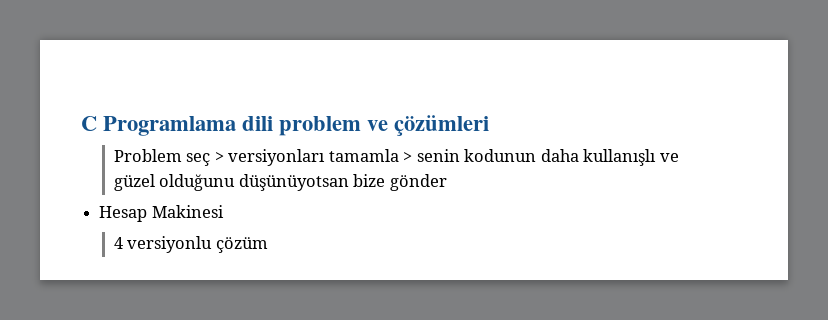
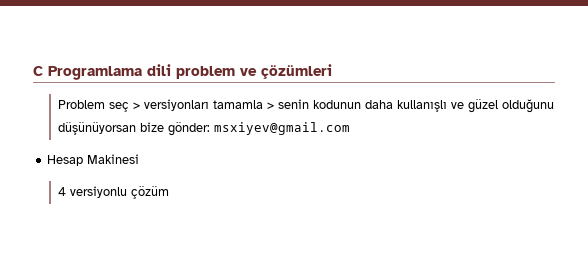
[238,174,447,191] düşünüyotsan bize gönder -> [57,122,350,136] düşünüyorsan bize gönder: msxiyev@gmail.com

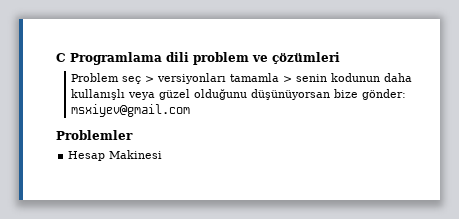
[450,102,464,109] ve -> [128,92,156,100] veya
(350, 128) none -> [56,130,133,140] // Problemler
[57,186,169,199] // 4 versiyonlu çözüm -> (163, 154) none

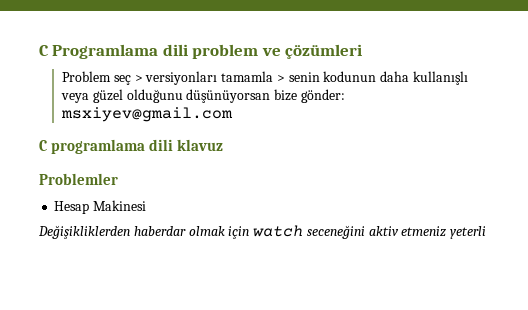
(191, 110) none -> [39,139,224,154] // C programlama dili klavuz
(163, 154) none -> [38,225,487,239] // Değişikliklerden haberdar olmak için watch seceneğini aktiv etmeniz yeterli

